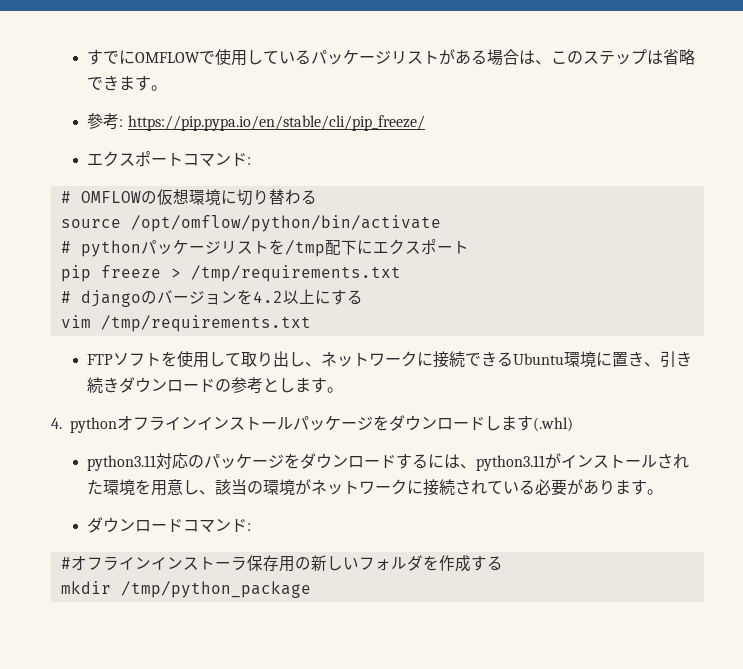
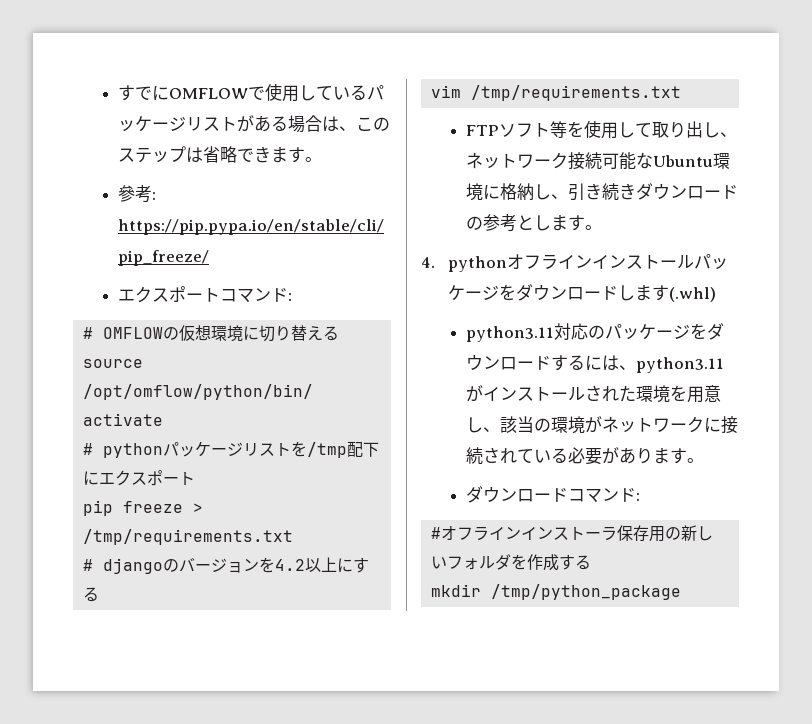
[284,189,301,205] わ -> [307,326,324,341] え
(162, 359) none -> [550,121,568,138] 等
[417,351,514,368] に接続できる -> [568,152,654,170] 接続可能な
[612,351,645,367] 置き -> [500,183,552,201] 格納し

